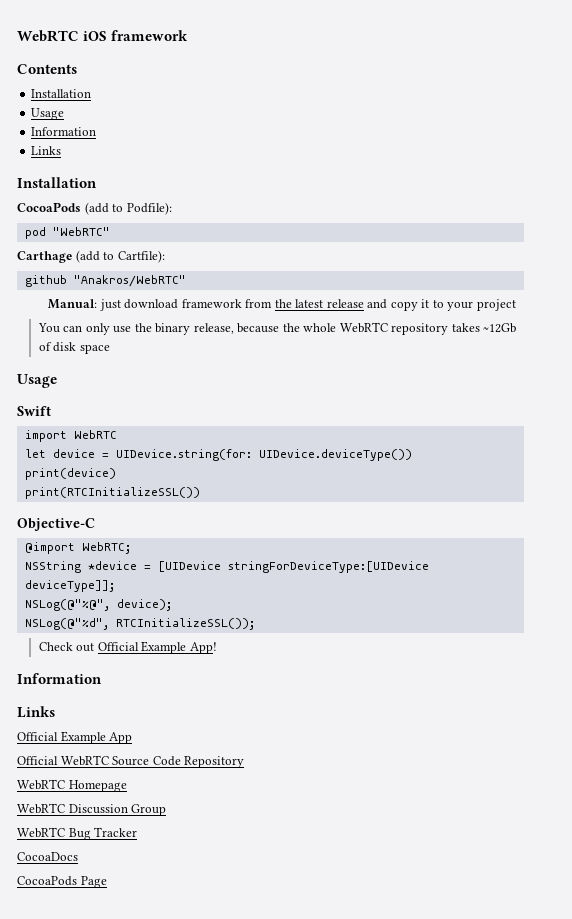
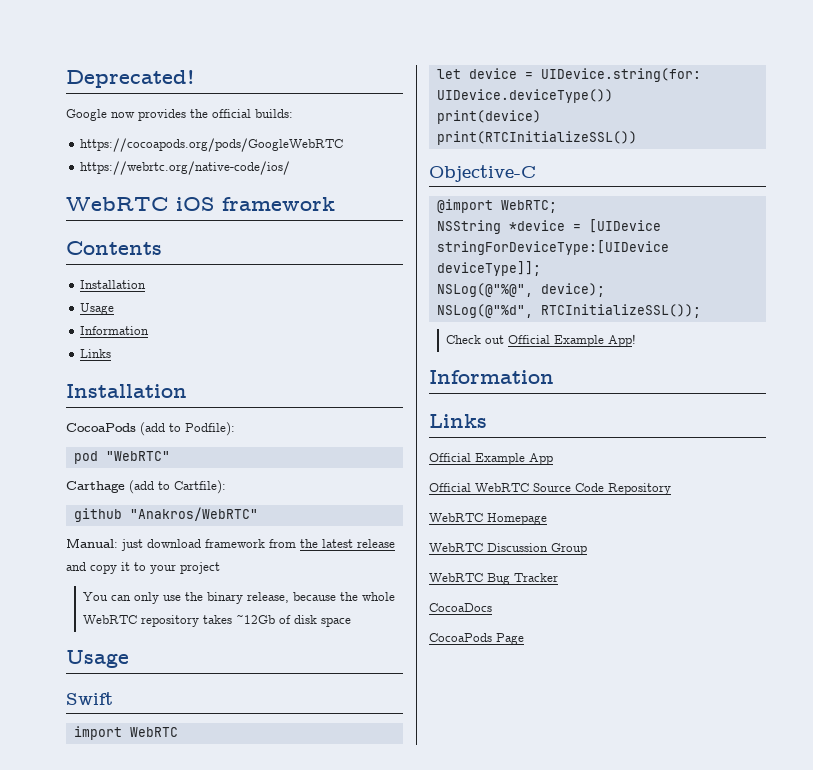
(17, 36) none -> [66,70,195,88] [66,109,293,121] [80,138,344,152] [80,161,291,175] Deprecated! // Google now provides the official builds: // https://cocoapods.org/pods/GoogleWebRTC // https://webrtc.org/native-code/ios/ //

